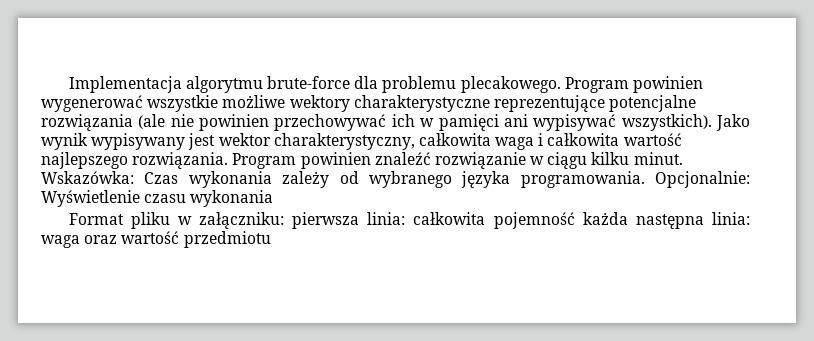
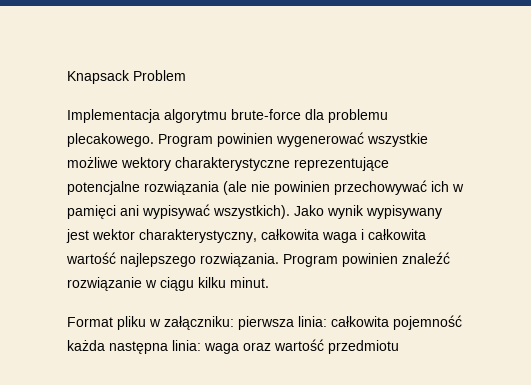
(68, 84) none -> [67,70,186,84] Knapsack Problem //
[41,171,750,188] [41,190,274,207] Wskazówka: Czas wykonania zależy od wybranego języka programowania. Opcjonalnie: Wyświetlenie czasu wykonania -> (269, 282) none

